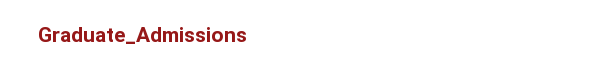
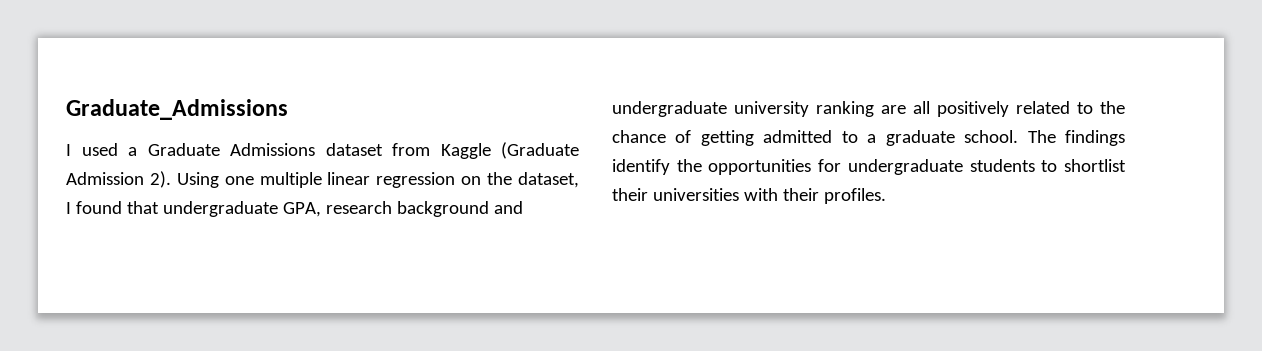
(247, 35) none -> [66,142,579,159] [66,171,580,188] [66,201,523,217] [612,101,1125,117] [612,130,1125,146] [612,159,1126,175] [612,188,886,204] // I used a Graduate Admissions dataset from Kaggle (Graduate Admission 2). Using one multiple linear regression on the dataset, I found that undergraduate GPA, research background and undergraduate university ranking are all positively related to the chance of getting admitted to a graduate school. The findings identify the opportunities for undergraduate students to shortlist their universities with their profiles.

